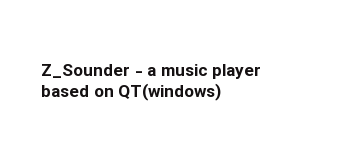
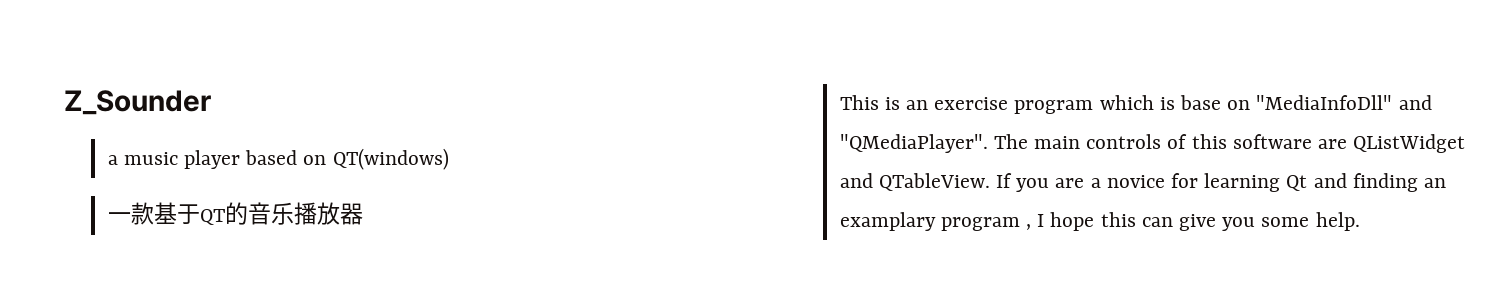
[134,71,143,76] - -> (211, 102) //
(222, 92) none -> [107,202,363,225] [839,95,1432,114] [839,134,1466,153] [839,173,1447,192] [839,212,1360,231] // 一款基于QT的音乐播放器 // This is an exercise program which is base on "MediaInfoDll" and "QMediaPlayer". The main controls of this software are QListWidget and QTableView. If you are a novice for learning Qt and finding an examplary program , I hope this can give you some help.

